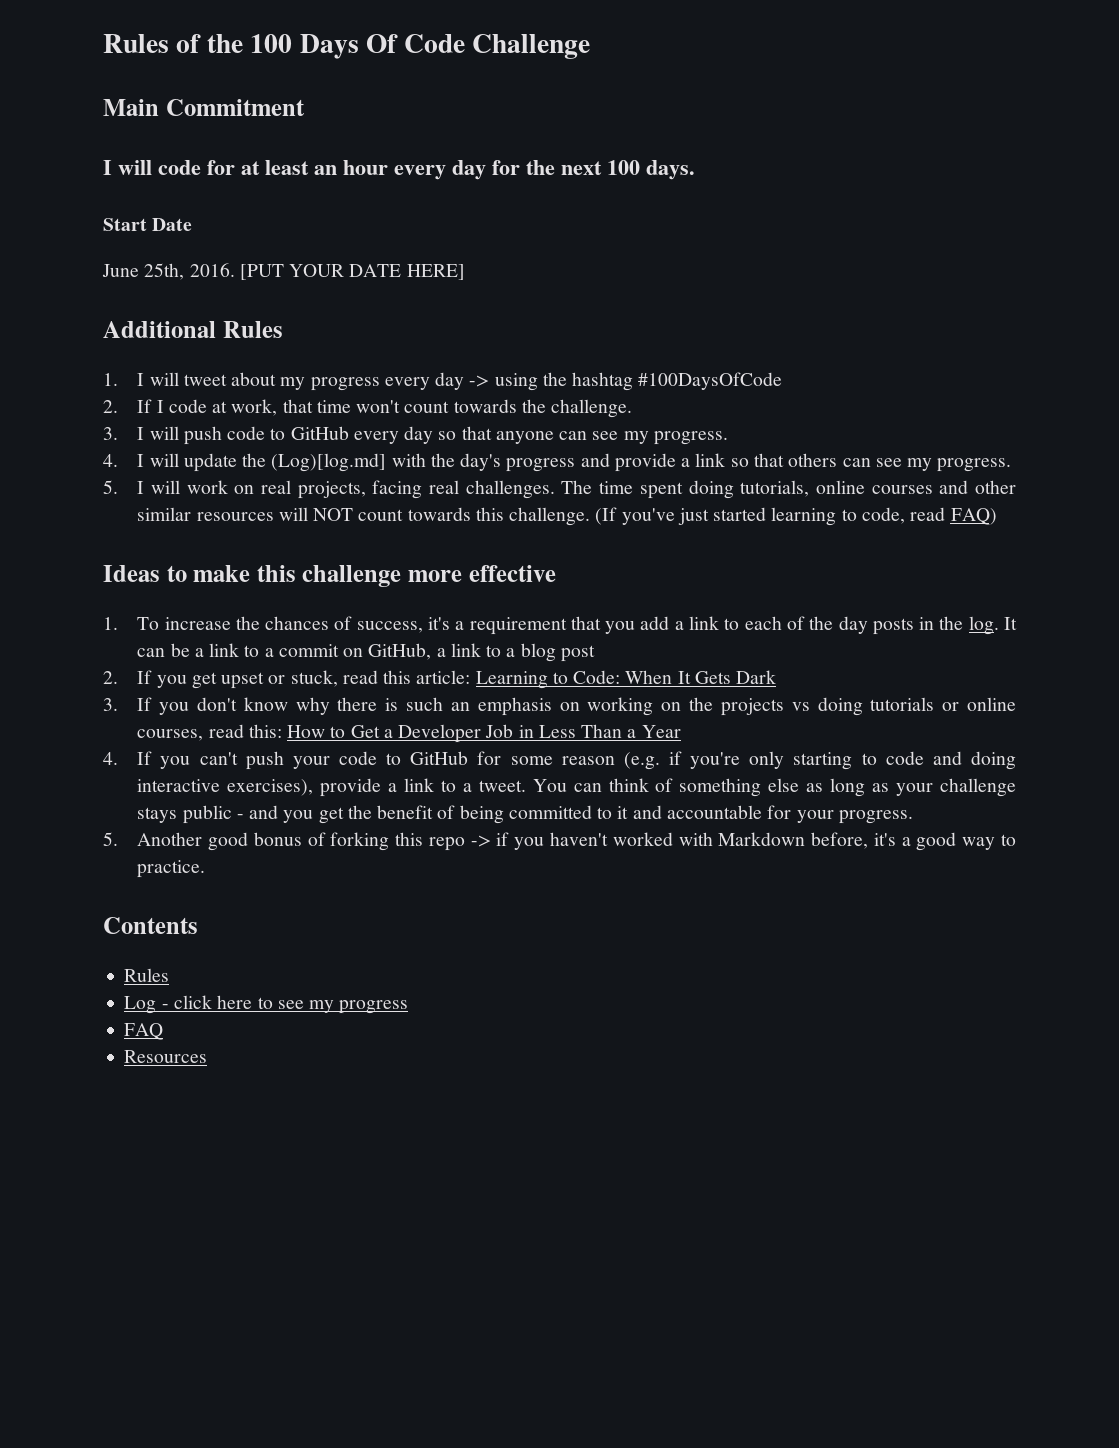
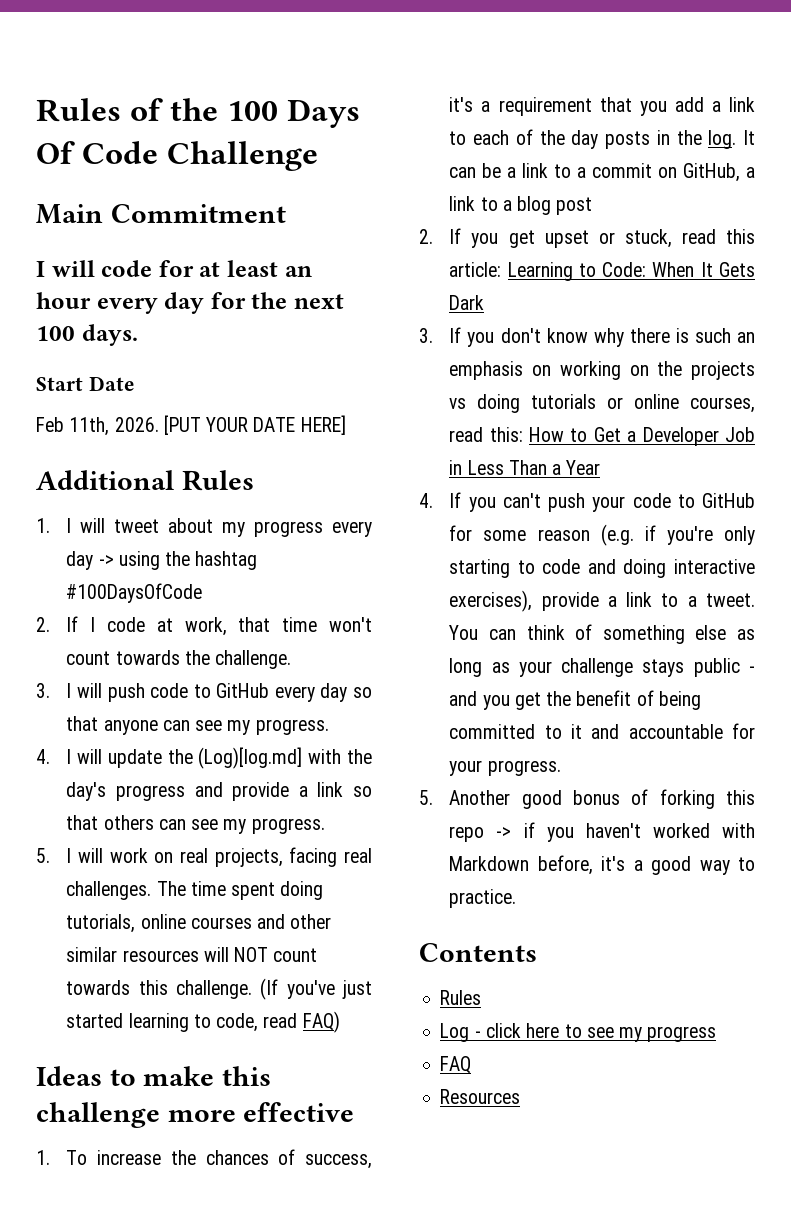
[102,263,235,280] June 25th, 2016. -> [36,417,159,436] Feb 11th, 2026.

